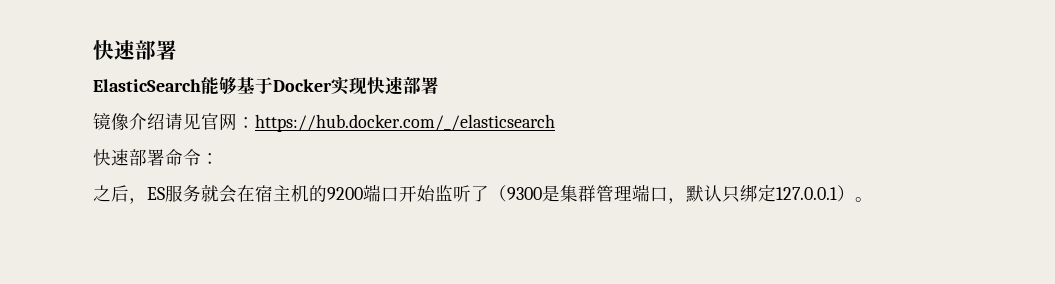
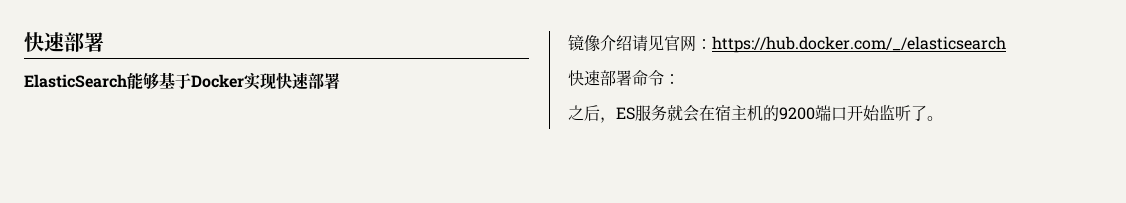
[489,184,855,204] （9300是集群管理端口，默认只绑定127.0.0.1） -> (927, 113) none

